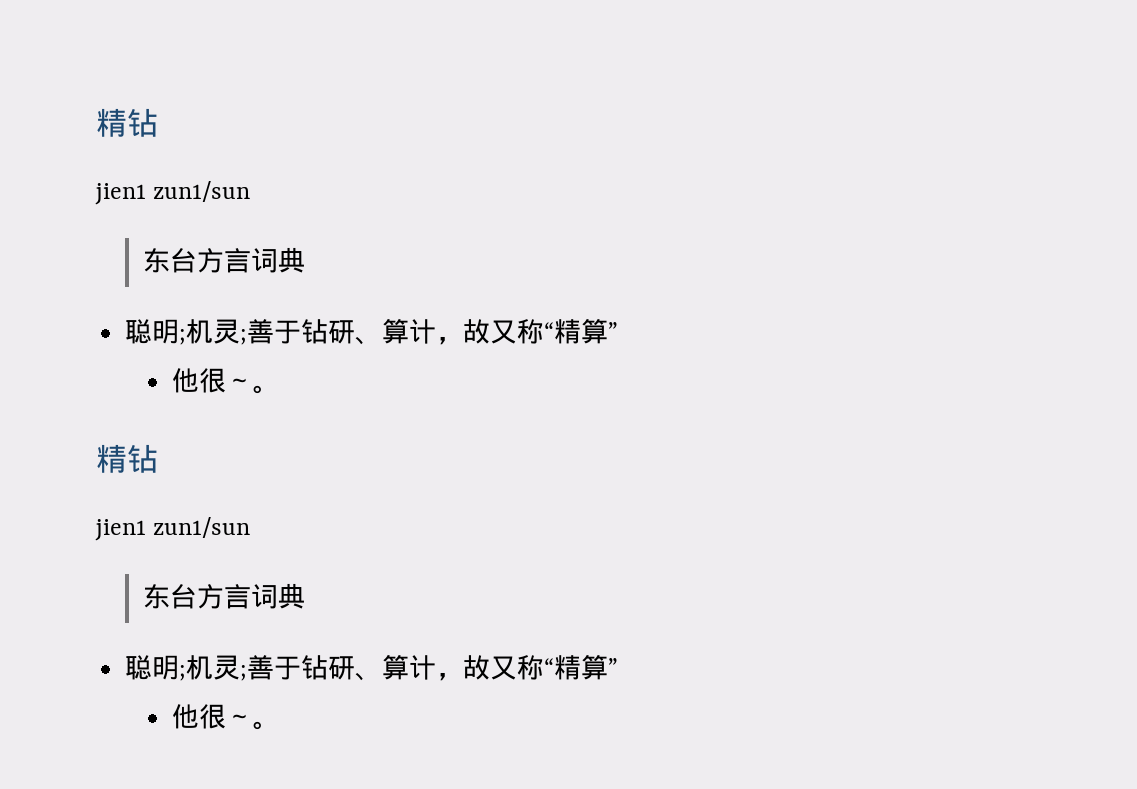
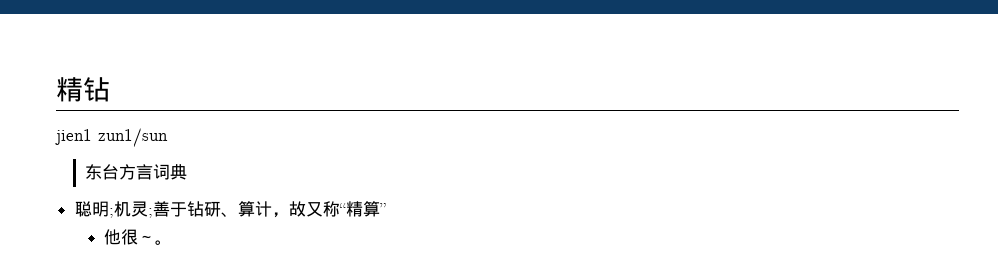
[96,444,158,473] [95,517,251,541] [143,583,306,609] [125,654,619,681] [172,704,281,730] // 精钻 // jien1 zun1/sun // 东台方言词典 // 聪明;机灵;善于钻研、算计，故又称“精算” // 他很～。 -> (173, 242) none

